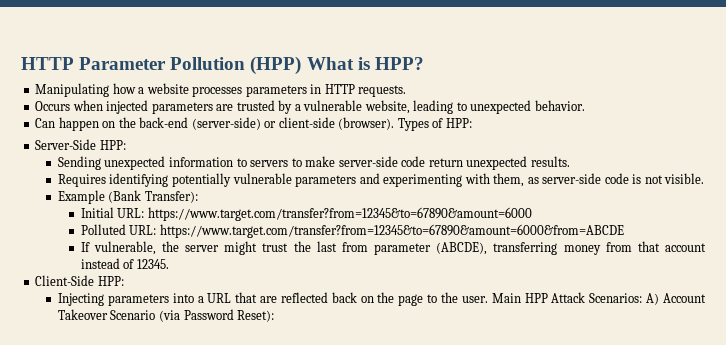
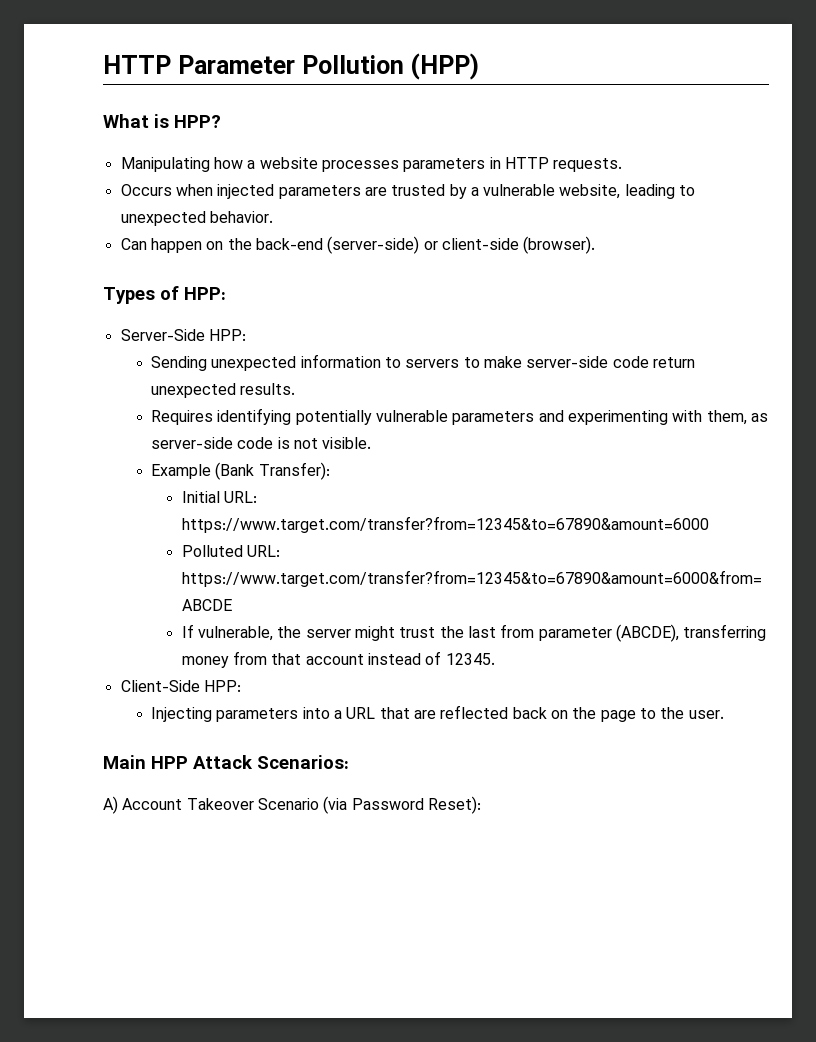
(302, 65) none -> (480, 66) //
(395, 123) none -> (596, 245) //
(488, 299) none -> (724, 714) //
(643, 298) none -> (349, 762) //

